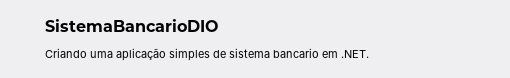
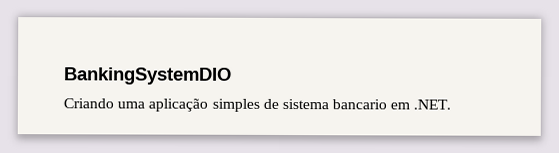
[45,19,219,32] SistemaBancarioDIO -> [63,67,232,85] BankingSystemDIO

